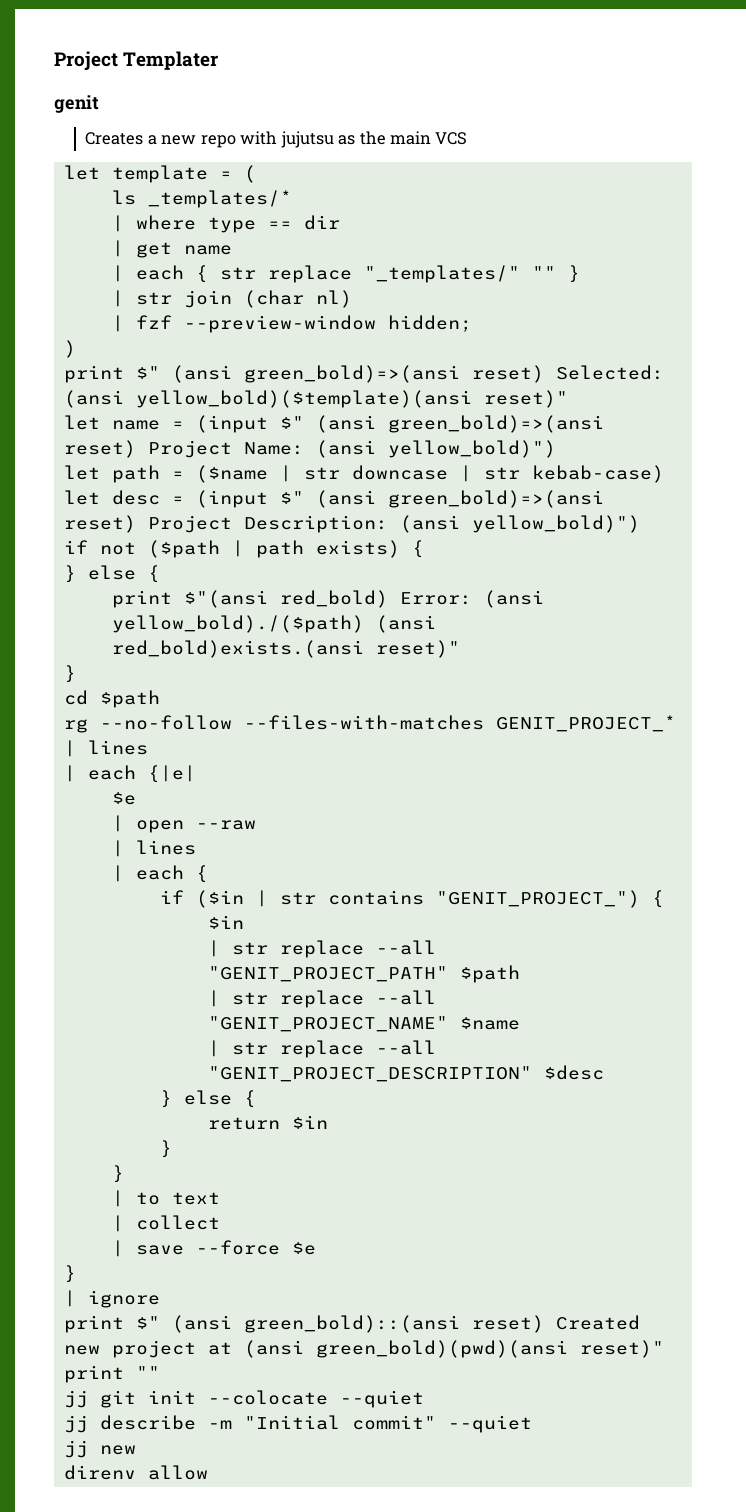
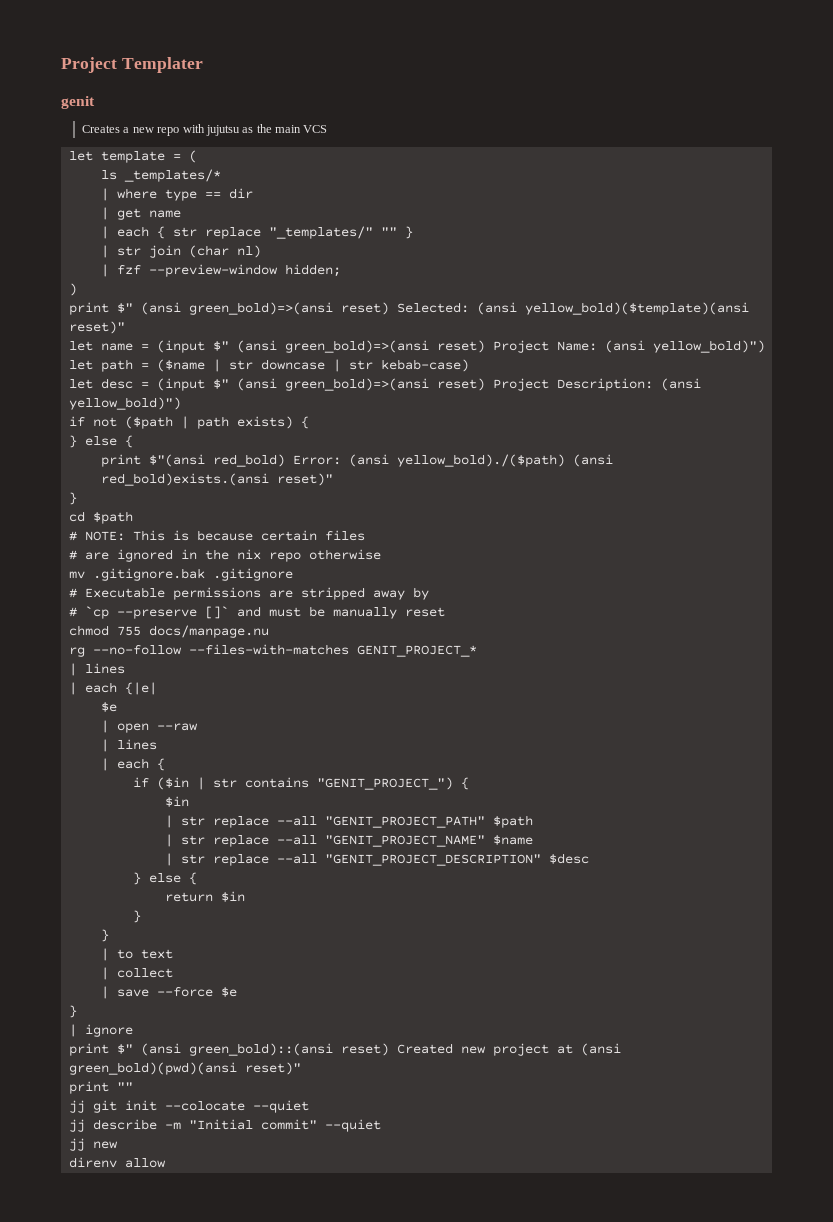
(160, 699) none -> [68,530,365,541] [68,549,381,562] [68,568,293,581] [68,587,429,600] [68,606,445,619] [68,625,269,638] // # NOTE: This is because certain files // # are ignored in the nix repo otherwise // mv .gitignore.bak .gitignore // # Executable permissions are stripped away by // # `cp --preserve []` and must be manually reset // chmod 755 docs/manpage.nu

